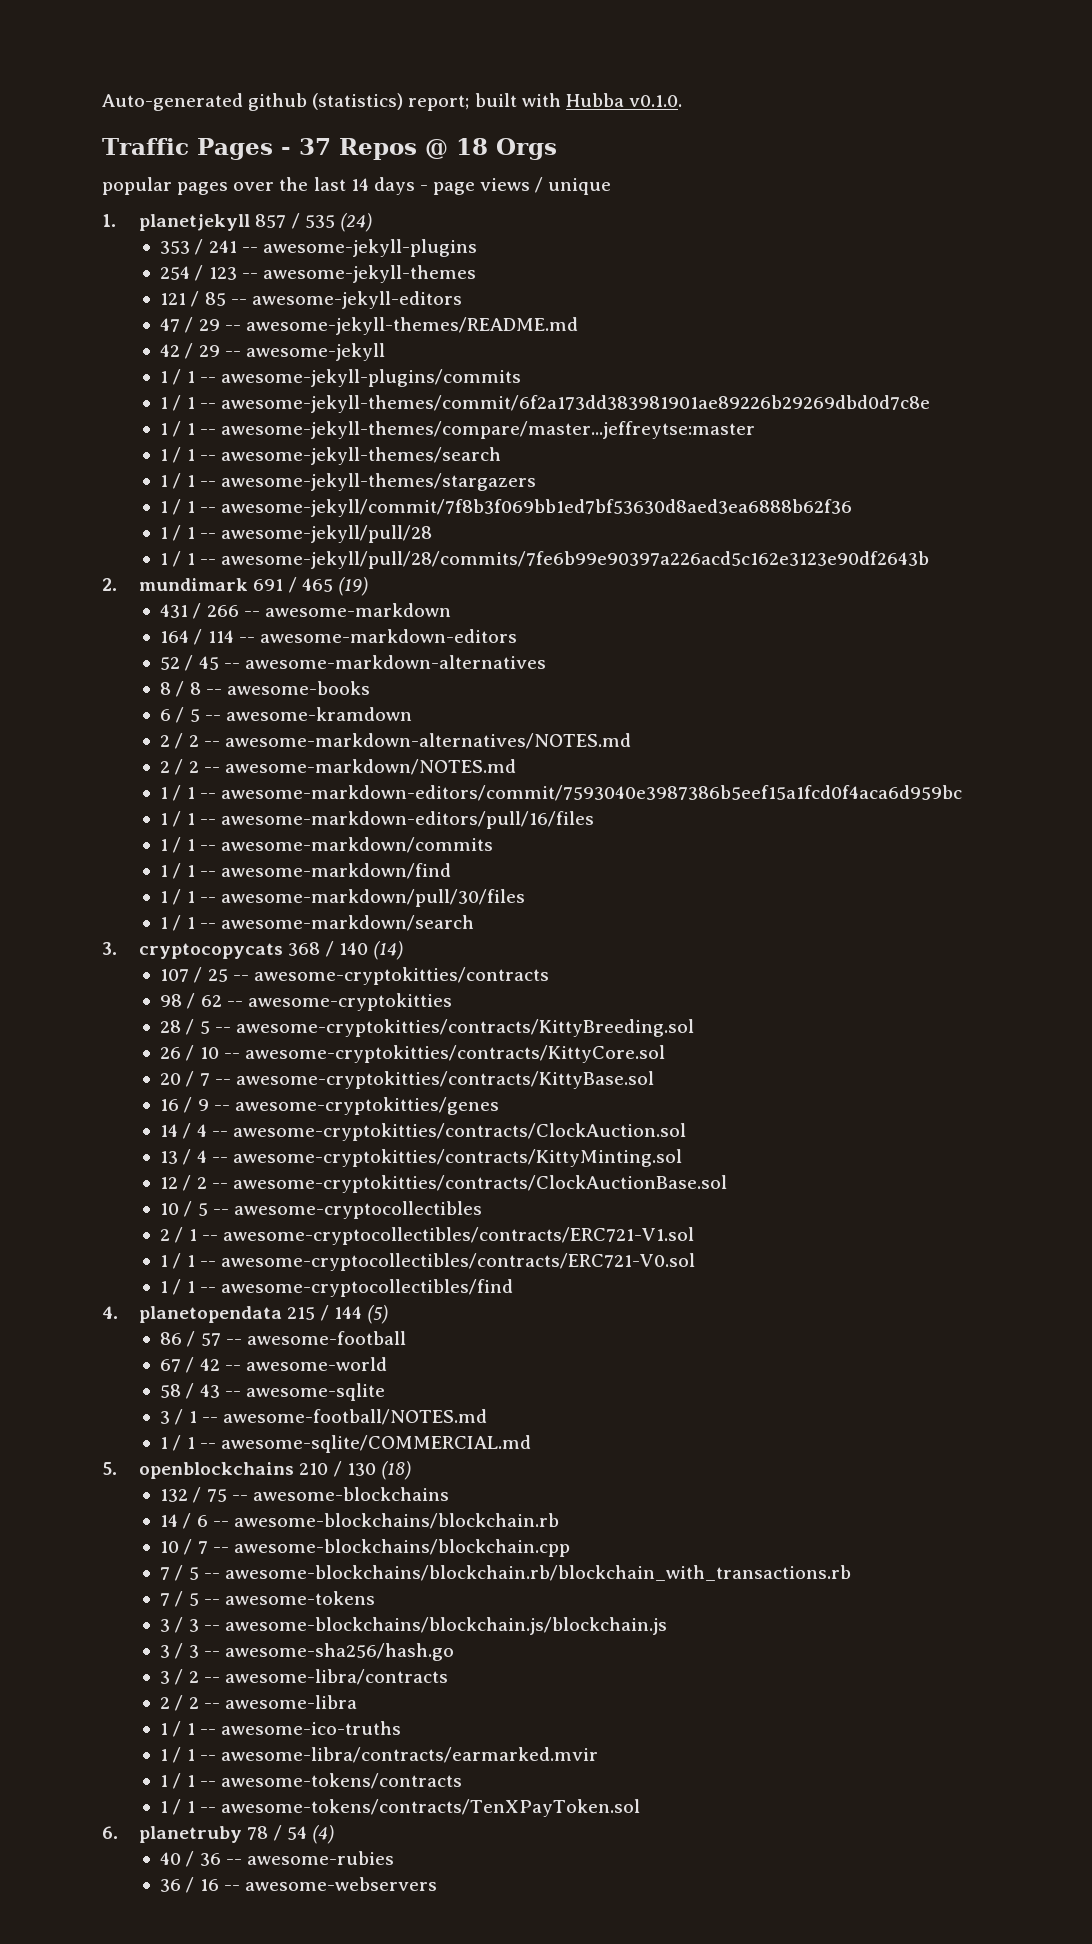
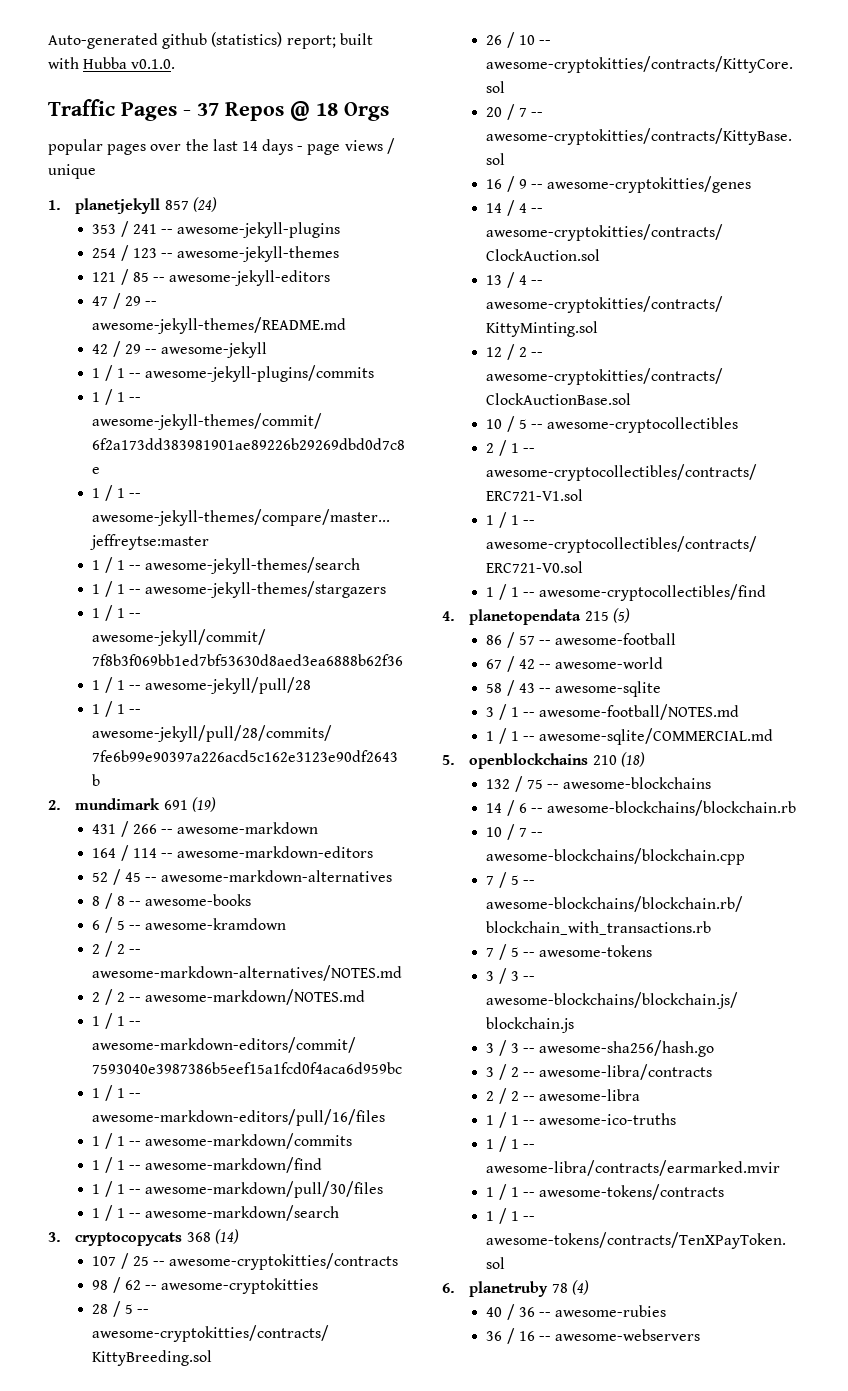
[291,213,335,229] / 535 -> (189, 205) none
[288,577,333,593] / 465 -> (188, 805) none
[325,941,368,957] / 140 -> (211, 1237) none
[320,1305,362,1321] / 144 -> (609, 616) none
[333,1461,376,1477] / 130 -> (617, 760) none
[273,1825,307,1841] / 54 -> (568, 1288) none

